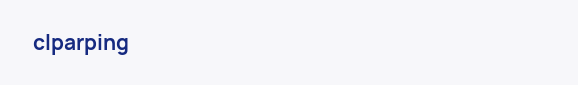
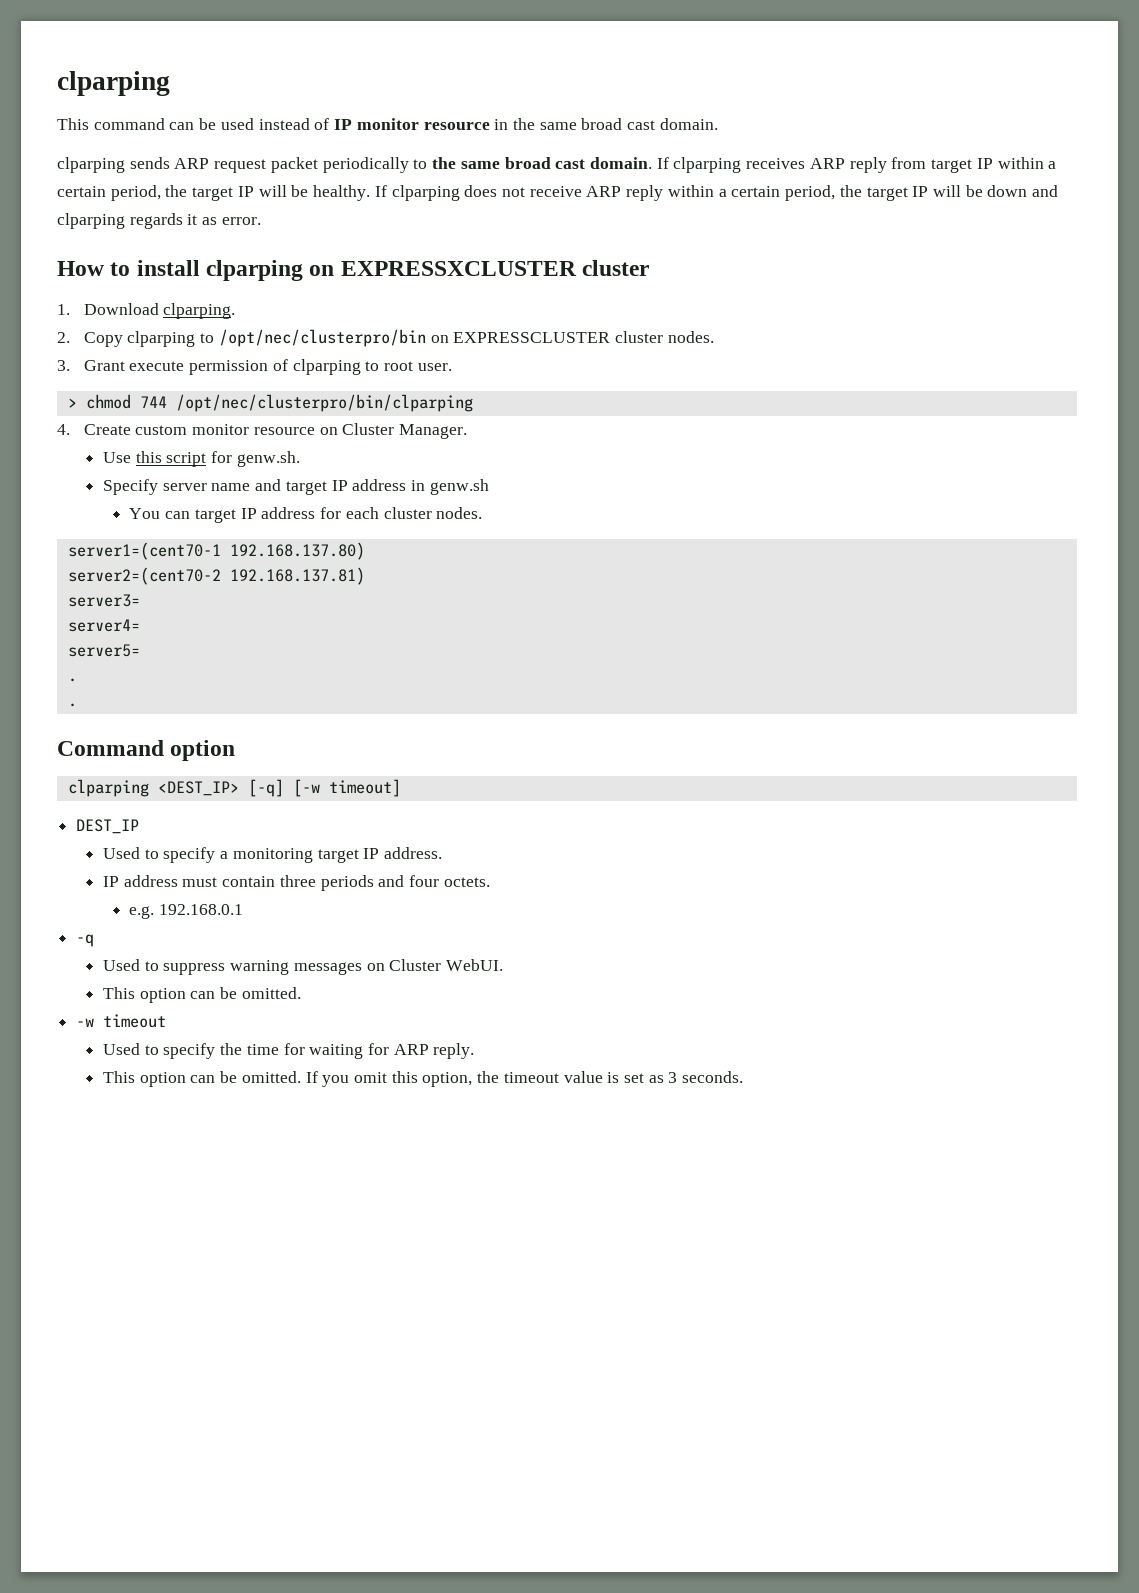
[33,34,129,55] clparping -> [57,71,170,96] [57,118,718,130] [57,157,1057,173] [57,185,1059,201] [57,213,261,229] [57,260,650,281] [57,303,236,319] [57,329,714,347] [57,359,452,375] [67,394,473,412] [57,423,467,439] [102,451,300,467] [102,479,489,495] [129,507,483,523] [67,542,365,560] [67,567,365,585] [67,594,140,607] [67,619,140,632] [67,644,140,657] [67,678,77,682] [67,703,77,707] [57,740,236,761] [67,779,401,797] [76,819,140,834] [102,847,442,863] [102,875,490,891] [129,904,244,919] [76,934,95,947] [102,959,503,975] [102,987,301,1003] [76,1014,167,1028] [102,1043,475,1059] [102,1071,744,1087] clparping // This command can be used instead of IP monitor resource in the same broad cast domain. // clparping sends ARP request packet periodically to the same broad cast domain. If clparping receives ARP reply from target IP within a certain period, the target IP will be healthy. If clparping does not receive ARP reply within a certain period, the target IP will be down and clparping regards it as error. // How to install clparping on EXPRESSXCLUSTER cluster // 1. Download clparping. // 2. Copy clparping to /opt/nec/clusterpro/bin on EXPRESSCLUSTER cluster nodes. // 3. Grant execute permission of clparping to root user. // > chmod 744 /opt/nec/clusterpro/bin/clparping // 4. Create custom monitor resource on Cluster Manager. // Use this script for genw.sh. // Specify server name and target IP address in genw.sh // You can target IP address for each cluster nodes. // server1=(cent70-1 192.168.137.80) // server2=(cent70-2 192.168.137.81) // server3= // server4= // server5= // . // . // Command option // clparping <DEST_IP> [-q] [-w timeout] // DEST_IP // Used to specify a monitoring target IP address. // IP address must contain three periods and four octets. // e.g. 192.168.0.1 // -q // Used to suppress warning messages on Cluster WebUI. // This option can be omitted. // -w timeout // Used to specify the time for waiting for ARP reply. // This option can be omitted. If you omit this option, the timeout value is set as 3 seconds.

